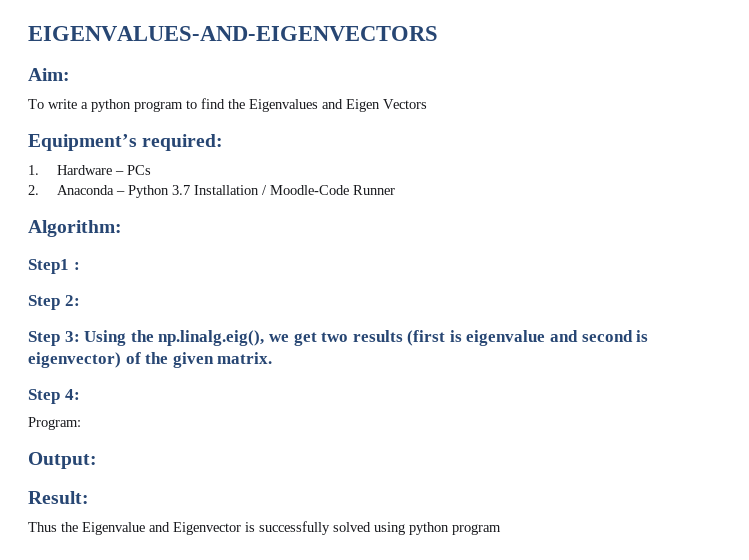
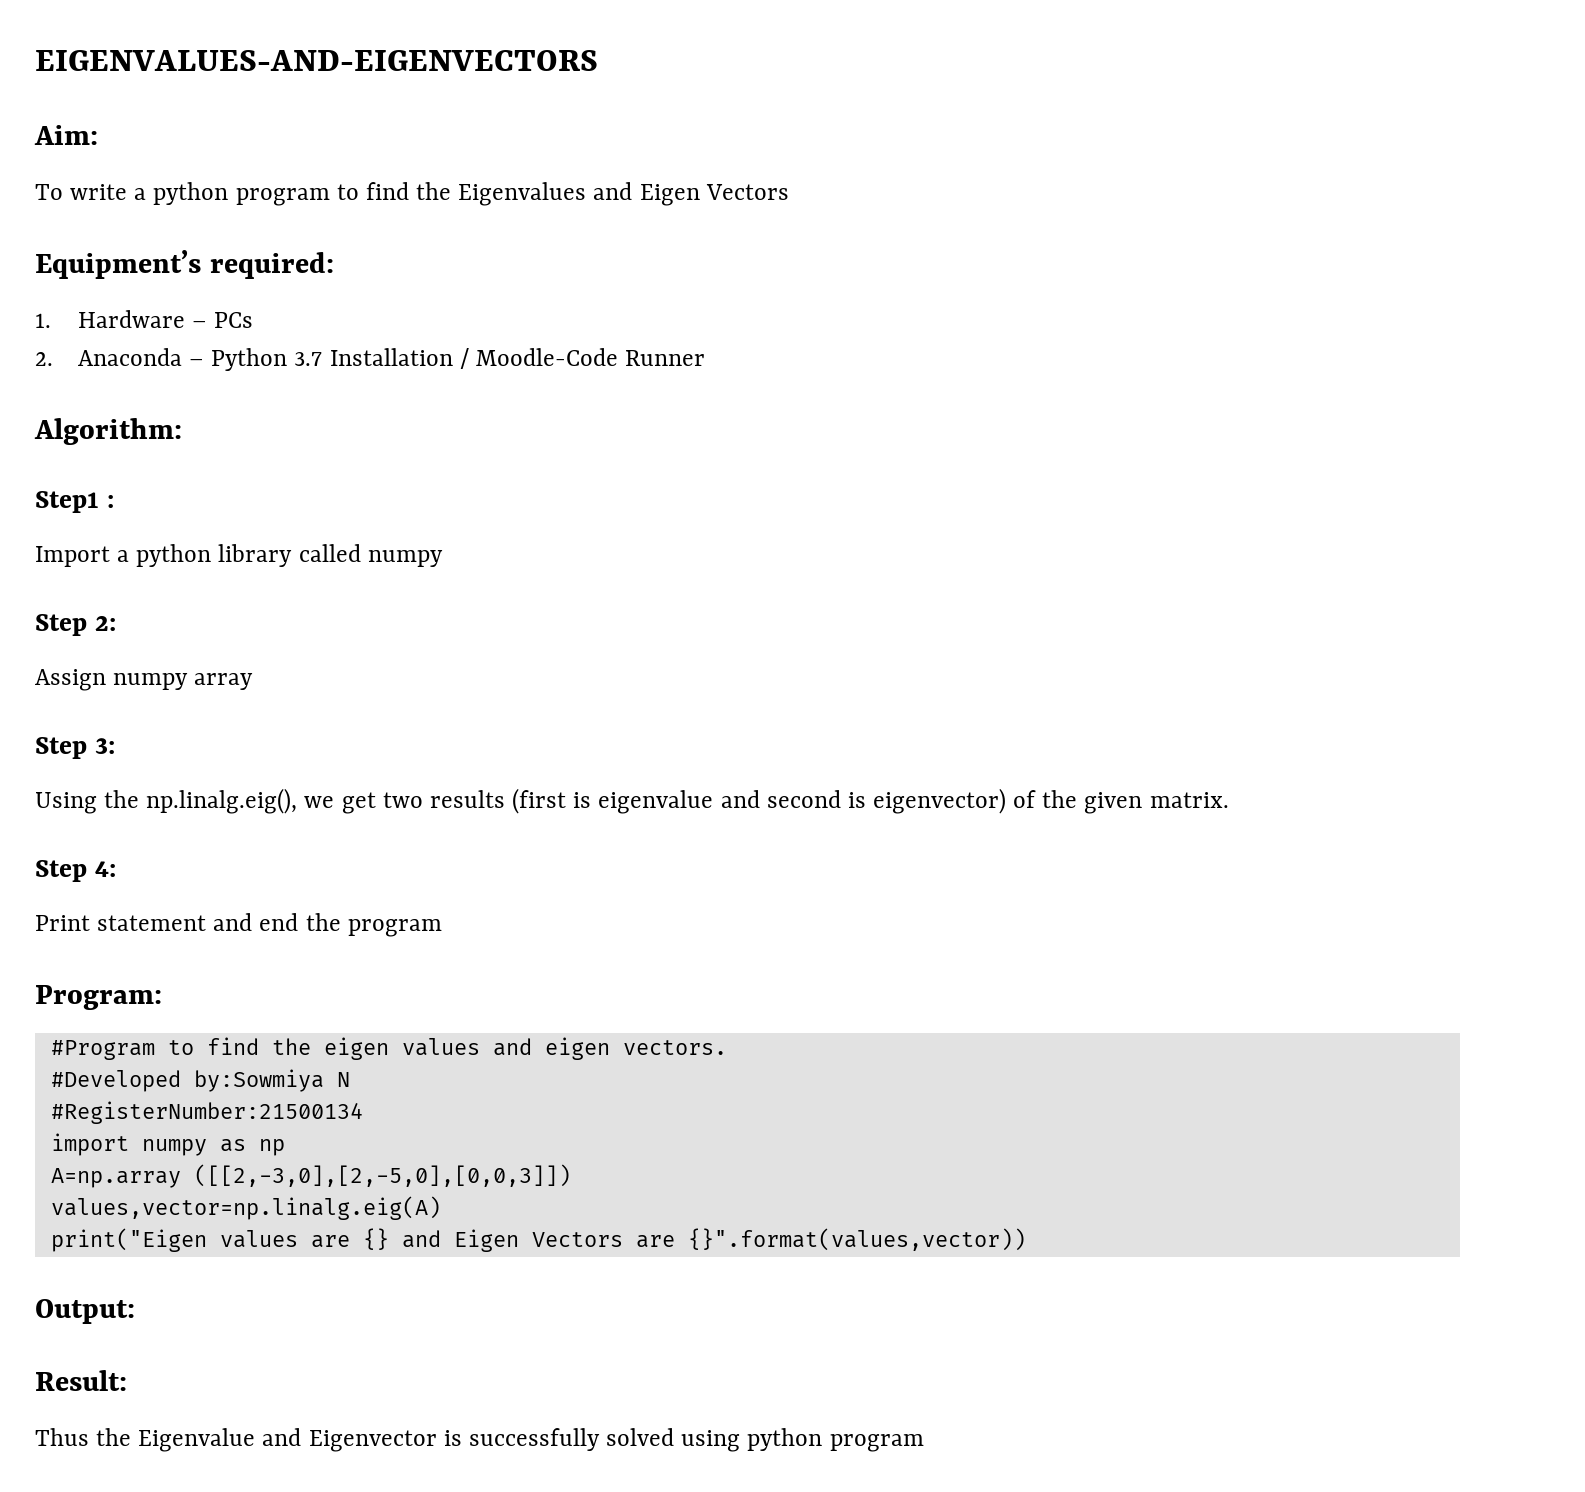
(80, 266) none -> [35,544,443,567] // Import a python library called numpy
(80, 300) none -> [35,669,254,691] // Assign numpy array
(80, 336) none -> (115, 746) //
[28,417,81,430] Program: -> [35,913,442,937] [35,985,162,1010] [50,1037,727,1060] [50,1069,350,1092] [50,1101,363,1124] [50,1133,285,1156] [50,1164,571,1188] [50,1196,441,1220] [50,1228,1026,1252] Print statement and end the program // Program: // #Program to find the eigen values and eigen vectors. // #Developed by:Sowmiya N // #RegisterNumber:21500134 // import numpy as np // A=np.array ([[2,-3,0],[2,-5,0],[0,0,3]]) // values,vector=np.linalg.eig(A) // print("Eigen values are {} and Eigen Vectors are {}".format(values,vector))

